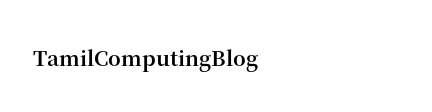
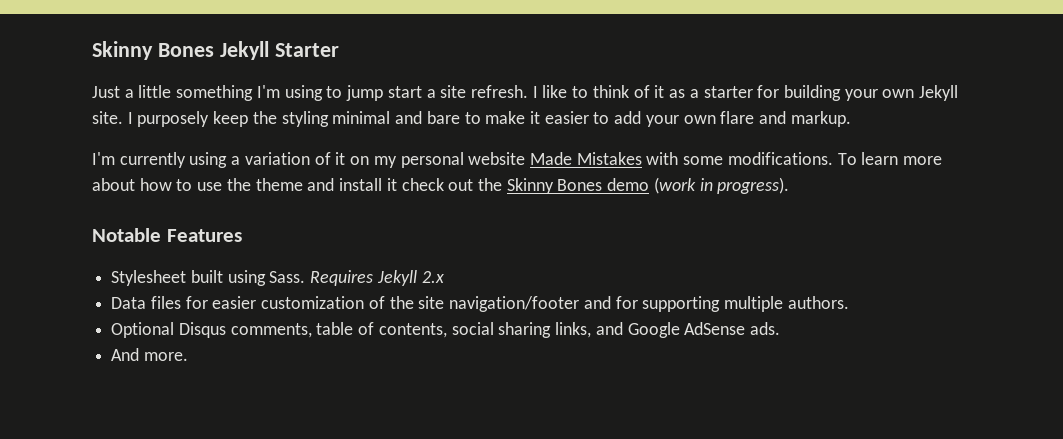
[33,49,258,72] TamilComputingBlog -> [92,41,339,60] [92,85,959,101] [92,111,851,127] [92,152,943,168] [92,177,790,194] [92,228,242,242] [111,270,444,286] [111,296,849,312] [111,322,780,338] [111,348,188,361] Skinny Bones Jekyll Starter // Just a little something I'm using to jump start a site refresh. I like to think of it as a starter for building your own Jekyll site. I purposely keep the styling minimal and bare to make it easier to add your own flare and markup. // I'm currently using a variation of it on my personal website Made Mistakes with some modifications. To learn more about how to use the theme and install it check out the Skinny Bones demo (work in progress). // Notable Features // Stylesheet built using Sass. Requires Jekyll 2.x // Data files for easier customization of the site navigation/footer and for supporting multiple authors. // Optional Disqus comments, table of contents, social sharing links, and Google AdSense ads. // And more.

